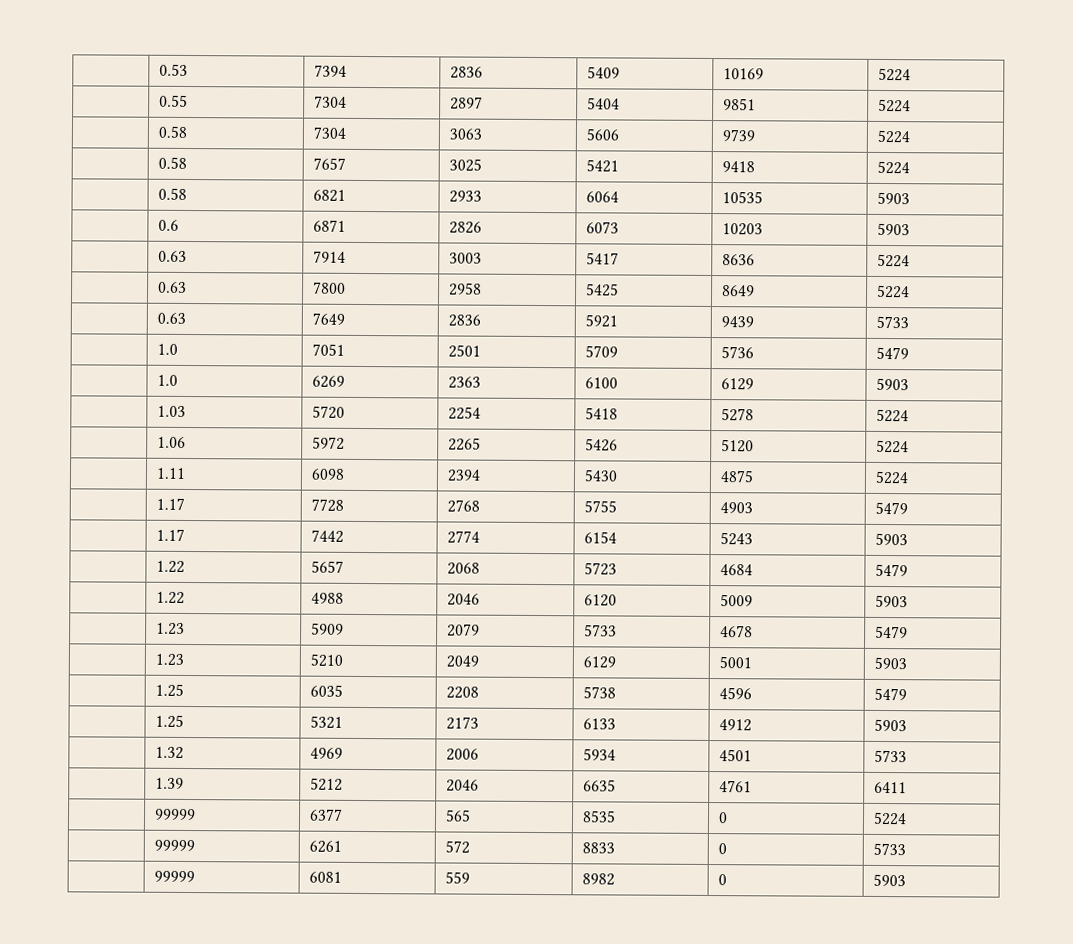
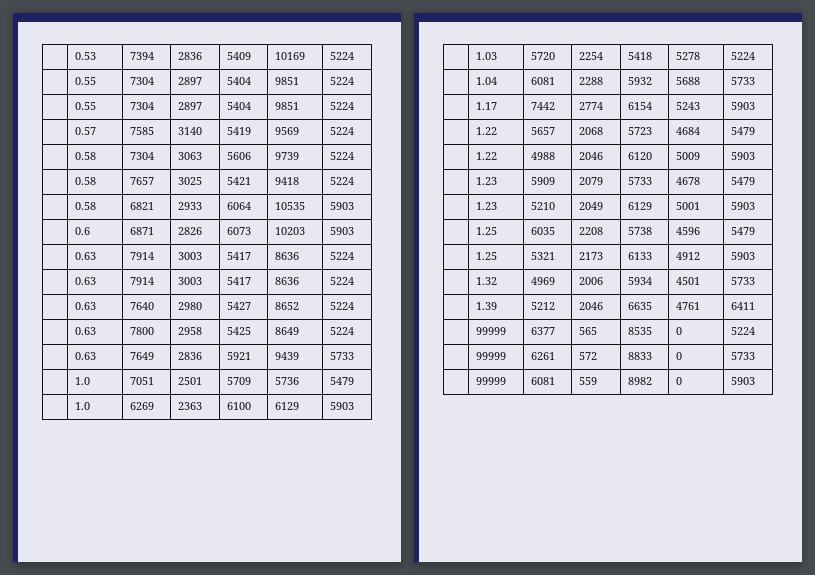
(912, 105) none -> [74,102,96,110] [129,102,154,110] [177,102,202,110] [226,102,251,110] [274,102,299,110] [329,102,354,110] [74,127,96,135] [129,127,154,135] [177,127,202,135] [226,127,251,135] [274,127,299,135] [329,127,354,135] // | 0.55 | 7304 | 2897 | 5404 | 9851 | 5224 // | 0.57 | 7585 | 3140 | 5419 | 9569 | 5224
(911, 260) none -> [74,277,96,285] [129,277,154,285] [177,277,202,285] [226,277,251,285] [274,277,299,285] [329,277,354,285] [74,302,96,310] [129,302,154,310] [177,302,202,310] [226,302,251,310] [274,302,299,310] [329,302,354,310] // | 0.63 | 7914 | 3003 | 5417 | 8636 | 5224 // | 0.63 | 7640 | 2980 | 5427 | 8652 | 5224
[157,436,187,448] [312,436,346,450] [448,437,482,451] [585,438,619,452] [721,439,755,453] [876,439,910,454] [156,467,187,479] [311,468,346,480] [447,469,482,482] [584,469,619,482] [720,470,755,483] [875,470,910,485] [156,497,186,510] [311,498,345,512] [447,499,481,513] [584,500,618,513] [720,502,754,514] [875,501,909,515] 1.06 | 5972 | 2265 | 5426 | 5120 | 5224 // | 1.11 | 6098 | 2394 | 5430 | 4875 | 5224 // | 1.17 | 7728 | 2768 | 5755 | 4903 | 5479 -> [475,77,497,85] [530,77,555,85] [578,77,603,85] [627,77,652,85] [675,77,700,85] [730,77,755,85] 1.04 | 6081 | 2288 | 5932 | 5688 | 5733

